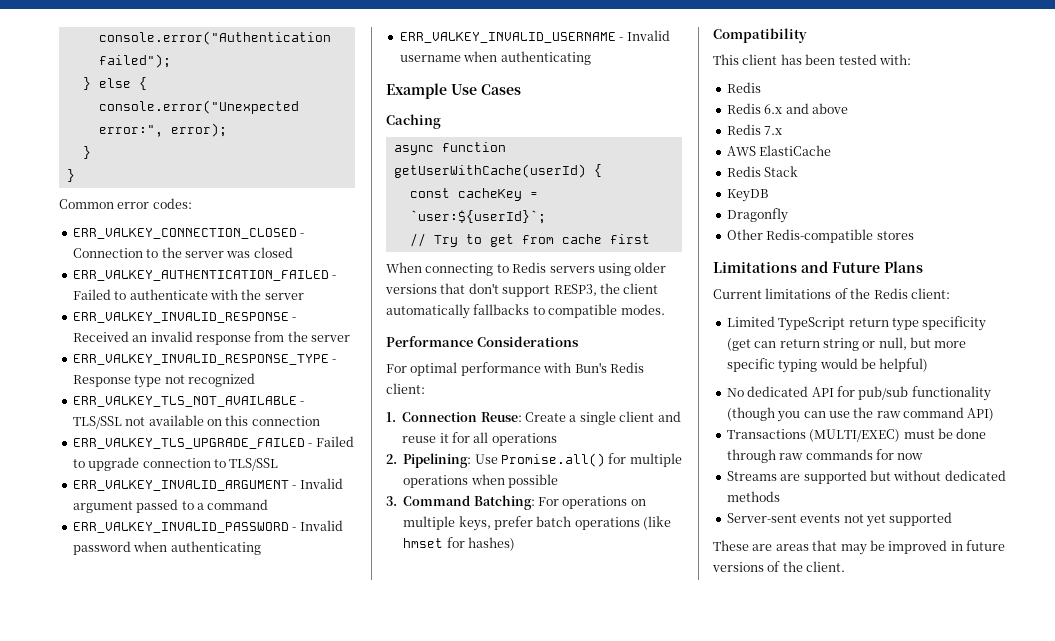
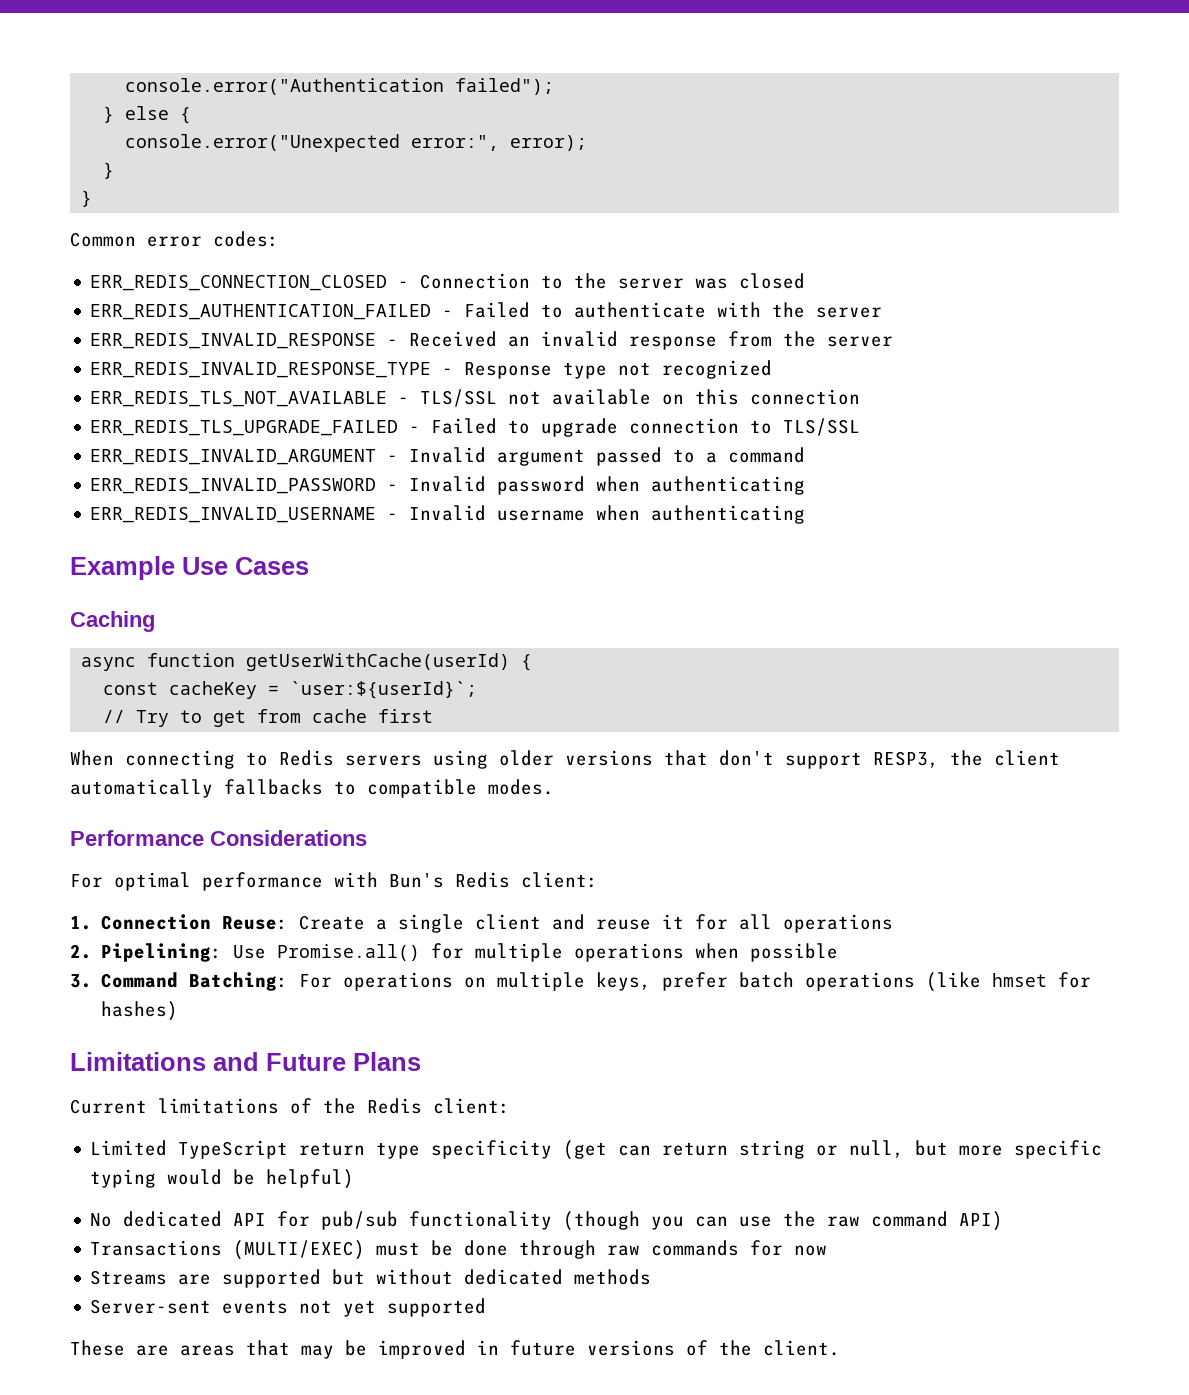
[72,228,297,239] ERR_VALKEY_CONNECTION_CLOSED -> [90,275,388,291] ERR_REDIS_CONNECTION_CLOSED
[72,270,329,281] ERR_VALKEY_AUTHENTICATION_FAILED -> [90,304,432,320] ERR_REDIS_AUTHENTICATION_FAILED
[72,312,289,323] ERR_VALKEY_INVALID_RESPONSE -> [90,333,377,349] ERR_REDIS_INVALID_RESPONSE
[72,354,329,365] ERR_VALKEY_INVALID_RESPONSE_TYPE -> [90,362,432,378] ERR_REDIS_INVALID_RESPONSE_TYPE
[72,396,297,407] ERR_VALKEY_TLS_NOT_AVAILABLE -> [90,391,388,407] ERR_REDIS_TLS_NOT_AVAILABLE
[72,438,305,449] ERR_VALKEY_TLS_UPGRADE_FAILED -> [90,420,399,436] ERR_REDIS_TLS_UPGRADE_FAILED
[72,480,289,491] ERR_VALKEY_INVALID_ARGUMENT -> [90,449,377,465] ERR_REDIS_INVALID_ARGUMENT
[72,522,289,533] ERR_VALKEY_INVALID_PASSWORD -> [90,478,377,494] ERR_REDIS_INVALID_PASSWORD
[399,32,616,43] ERR_VALKEY_INVALID_USERNAME -> [90,507,377,523] ERR_REDIS_INVALID_USERNAME
[713,28,807,43] [713,54,911,65] [726,82,761,93] [726,103,848,114] [726,124,783,135] [726,145,832,156] [726,166,799,177] [726,189,768,202] [726,208,788,223] [726,229,914,243] // Compatibility // This client has been tested with: // Redis // Redis 6.x and above // Redis 7.x // AWS ElastiCache // Redis Stack // KeyDB // Dragonfly // Other Redis-compatible stores -> (179, 1011) none

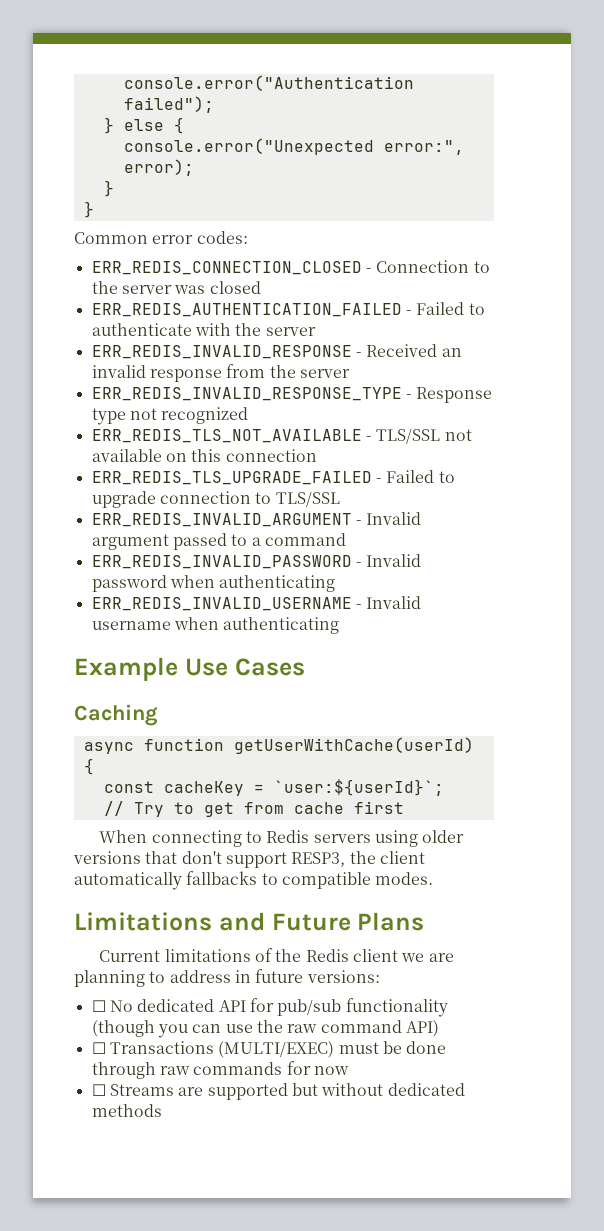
[70,830,367,846] [70,872,598,891] [70,914,894,933] [70,943,839,962] [70,972,1092,992] [101,1001,179,1021] // Performance Considerations // For optimal performance with Bun's Redis client: // 1. Connection Reuse: Create a single client and reuse it for all operations // 2. Pipelining: Use Promise.all() for multiple operations when possible // 3. Command Batching: For operations on multiple keys, prefer batch operations (like hmset for hashes) -> (434, 878) none
[433,1098,510,1114] [90,1140,1103,1160] [90,1169,355,1189] client: // Limited TypeScript return type specificity (get can return string or null, but more specific typing would be helpful) // -> [352,949,454,962] [74,969,380,987] [91,1000,106,1012] client we are planning to address in future versions: // ☐
(1004, 1221) none -> [91,1042,106,1054] ☐
(828, 1250) none -> [91,1084,106,1096] ☐
[90,1298,487,1317] [70,1340,840,1359] // Server-sent events not yet supported // These are areas that may be improved in future versions of the client. -> (162, 1110) none

